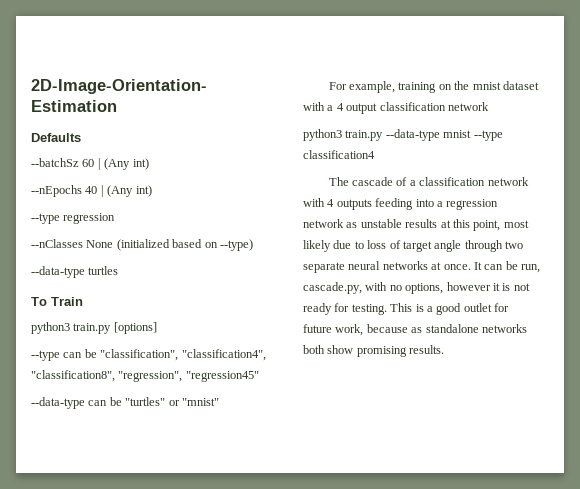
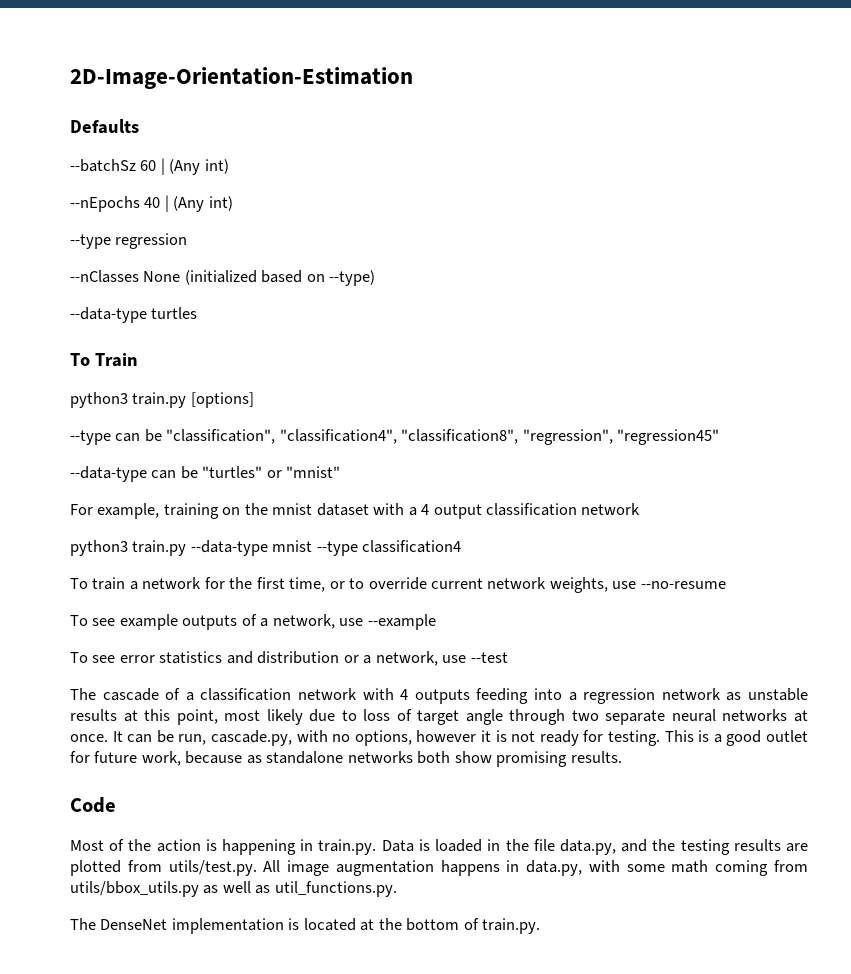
(375, 154) none -> [70,577,726,593] [70,614,436,630] [70,651,508,666] // To train a network for the first time, or to override current network weights, use --no-resume // To see example outputs of a network, use --example // To see error statistics and distribution or a network, use --test
(445, 349) none -> [70,797,116,813] [70,839,809,855] [70,860,808,876] [70,881,397,897] [70,918,541,934] // Code // Most of the action is happening in train.py. Data is loaded in the file data.py, and the testing results are plotted from utils/test.py. All image augmentation happens in data.py, with some math coming from utils/bbox_utils.py as well as util_functions.py. // The DenseNet implementation is located at the bottom of train.py.

